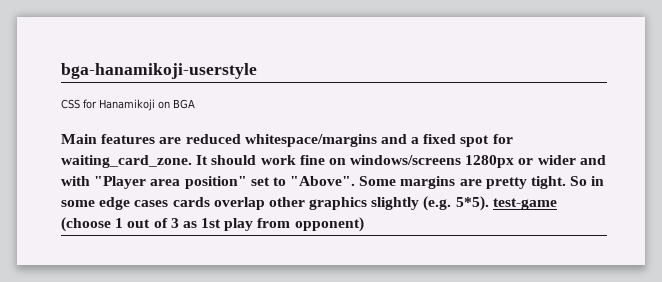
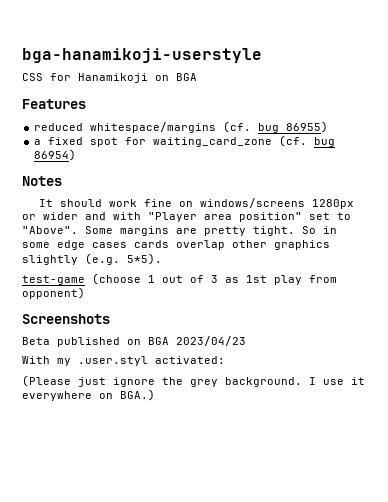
[61,134,513,147] [61,155,192,168] Main features are reduced whitespace/margins and a fixed spot for waiting_card_zone. -> [22,99,86,109] [34,121,329,133] [34,135,336,147] [34,149,77,161] [22,176,62,186] Features // reduced whitespace/margins (cf. bug 86955) // a fixed spot for waiting_card_zone (cf. bug 86954) // Notes //
(489, 203) none -> (162, 259) //
(364, 224) none -> [22,314,110,324] [22,336,246,347] [22,356,225,366] [22,375,365,387] [22,389,155,401] // Screenshots // Beta published on BGA 2023/04/23 // With my .user.styl activated: // (Please just ignore the grey background. I use it everywhere on BGA.)

